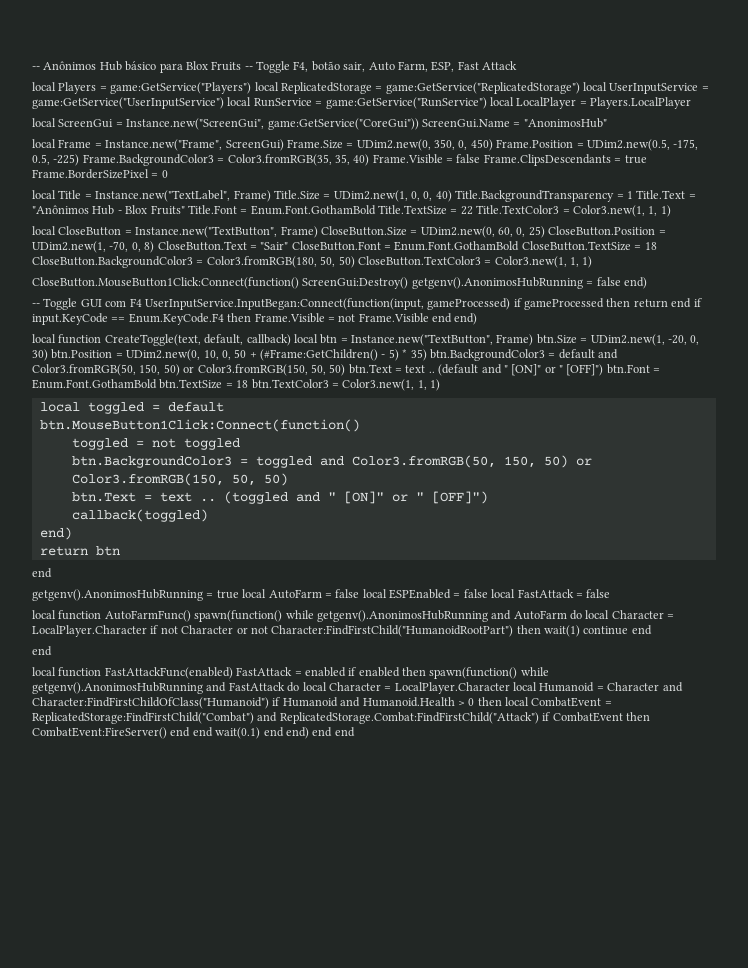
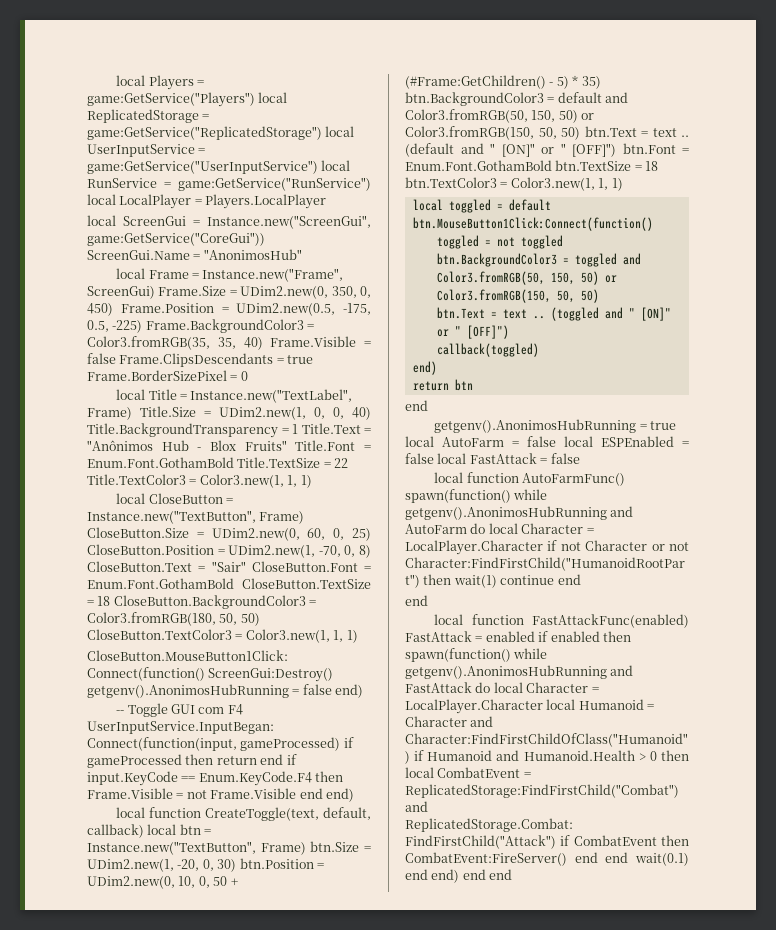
[32,61,517,73] -- Anônimos Hub básico para Blox Fruits -- Toggle F4, botão sair, Auto Farm, ESP, Fast Attack // -> (116, 80) none

